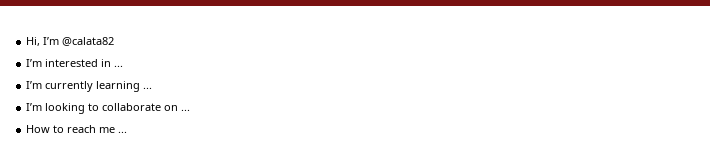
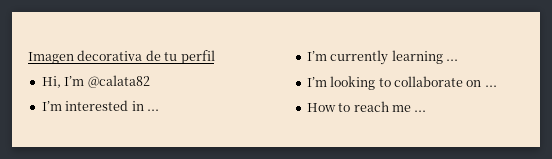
(26, 41) none -> [28,50,215,64] Imagen decorativa de tu perfil //

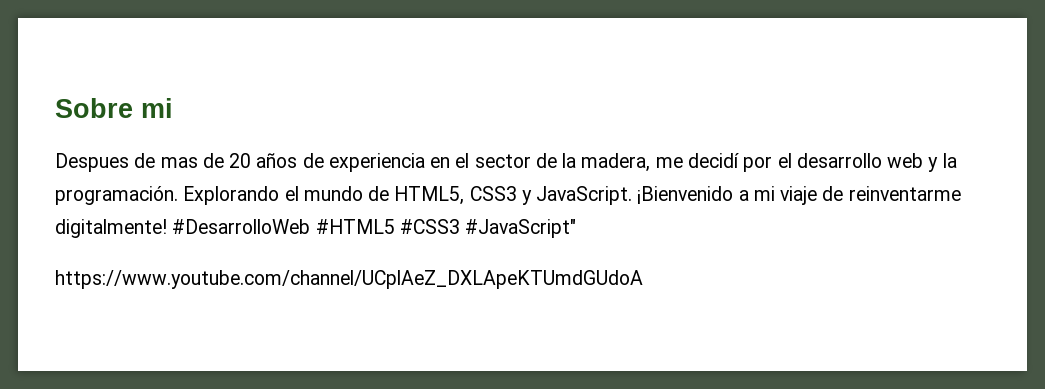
[28,50,215,64] [41,75,150,88] [41,100,159,111] [306,50,458,65] [306,76,497,90] [306,101,427,112] Imagen decorativa de tu perfil // Hi, I’m @calata82 // I’m interested in ... // I’m currently learning ... // I’m looking to collaborate on ... // How to reach me ... -> [55,98,173,118] [55,153,957,172] [55,186,961,205] [55,219,577,238] [55,270,643,289] Sobre mi // Despues de mas de 20 años de experiencia en el sector de la madera, me decidí por el desarrollo web y la programación. Explorando el mundo de HTML5, CSS3 y JavaScript. ¡Bienvenido a mi viaje de reinventarme digitalmente! #DesarrolloWeb #HTML5 #CSS3 #JavaScript" // https://www.youtube.com/channel/UCplAeZ_DXLApeKTUmdGUdoA

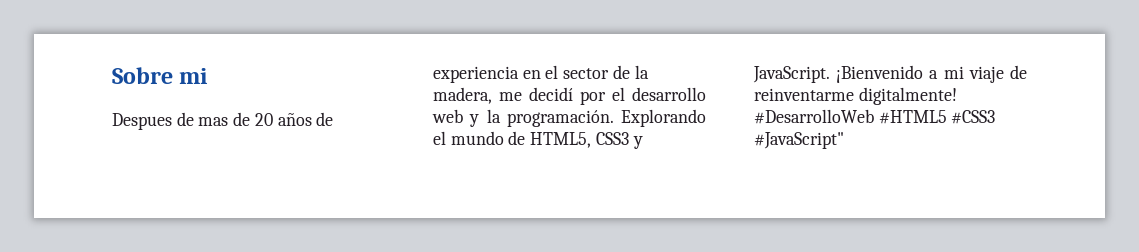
[55,270,643,289] // https://www.youtube.com/channel/UCplAeZ_DXLApeKTUmdGUdoA -> (844, 140) none

